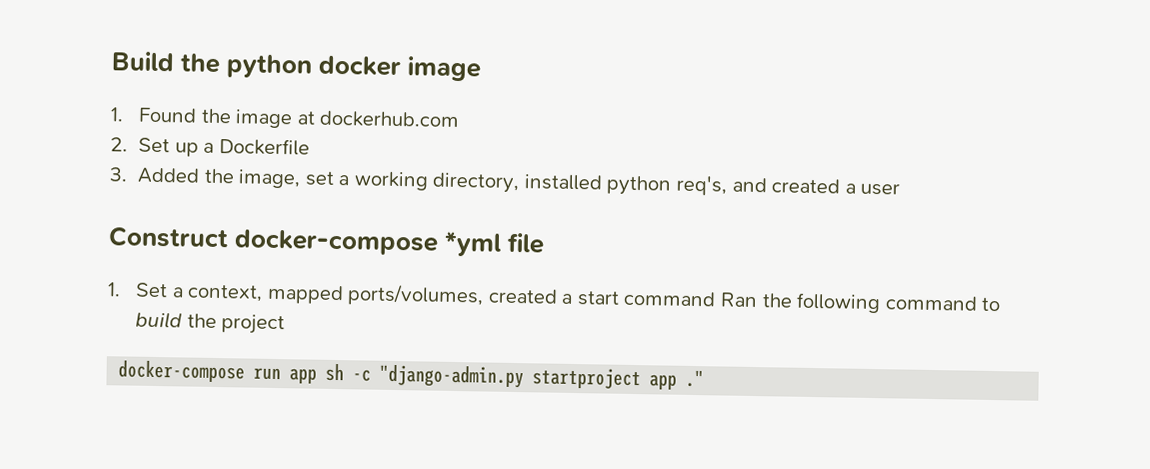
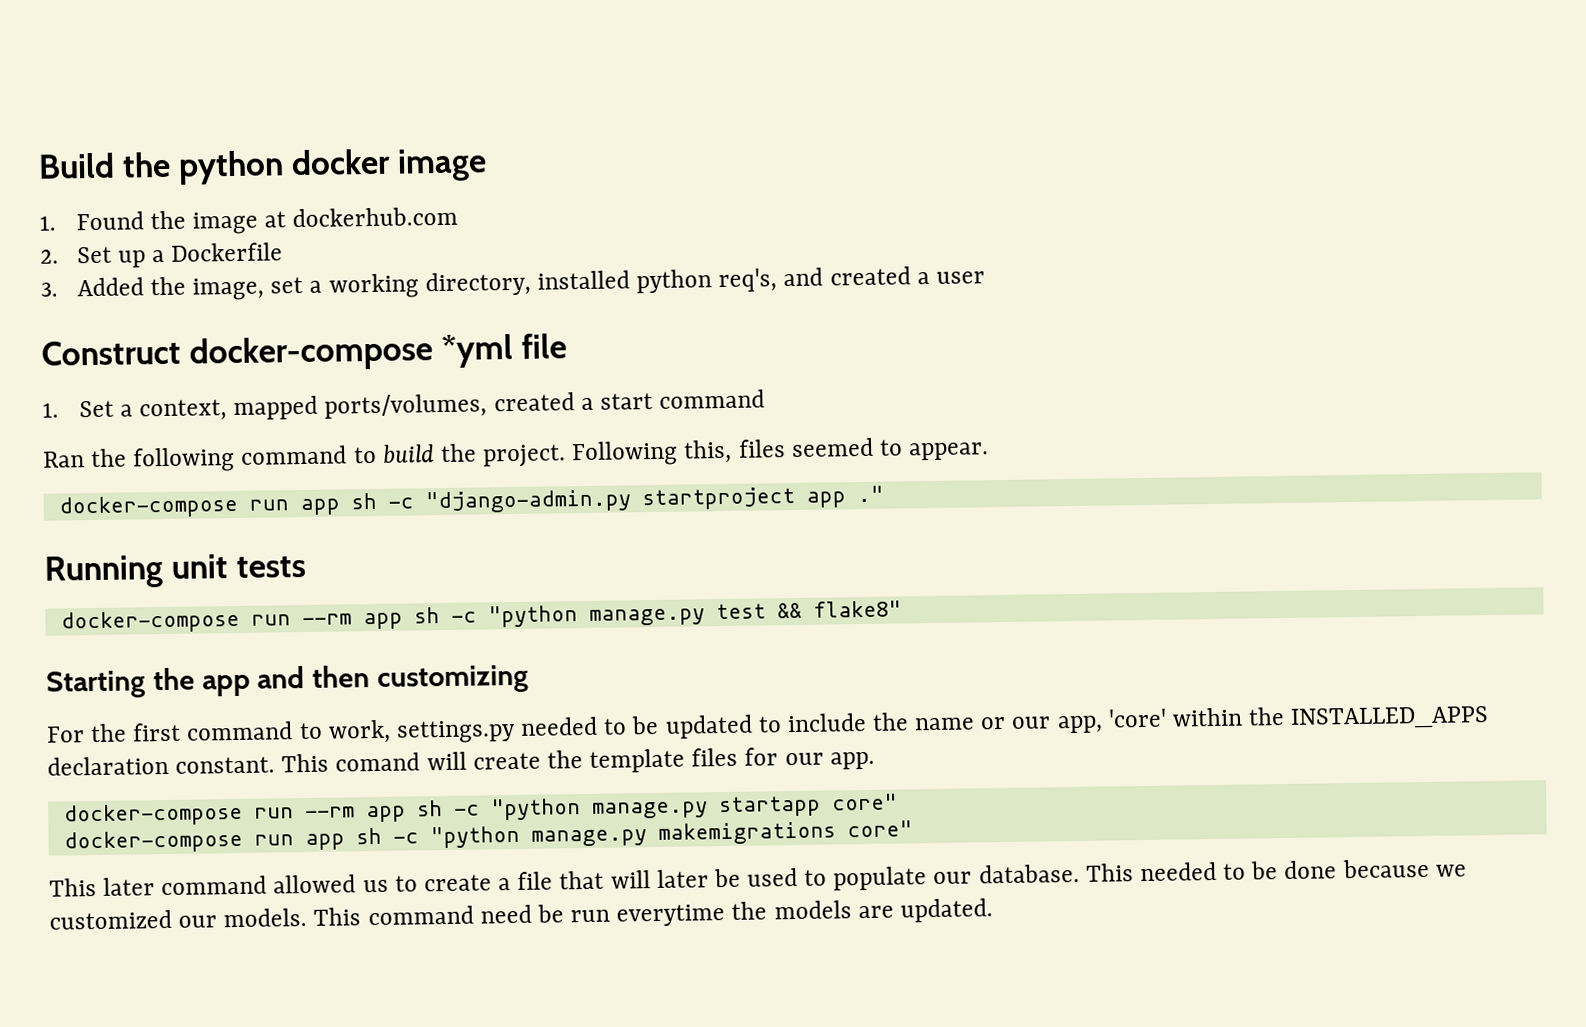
(717, 298) none -> (766, 399) //
[221,314,286,335] project -> [482,437,990,468] project. Following this, files seemed to appear.
(705, 378) none -> [44,554,307,589] [60,600,902,634] [46,664,530,699] [46,706,1490,744] [47,747,875,776] [63,793,898,827] [63,820,913,854] [49,858,1467,897] [49,898,993,930] // Running unit tests // docker-compose run --rm app sh -c "python manage.py test && flake8" // Starting the app and then customizing // For the first command to work, settings.py needed to be updated to include the name or our app, 'core' within the INSTALLED_APPS declaration constant. This comand will create the template files for our app. // docker-compose run --rm app sh -c "python manage.py startapp core" // docker-compose run app sh -c "python manage.py makemigrations core" // This later command allowed us to create a file that will later be used to populate our database. This needed to be done because we customized our models. This command need be run everytime the models are updated.

